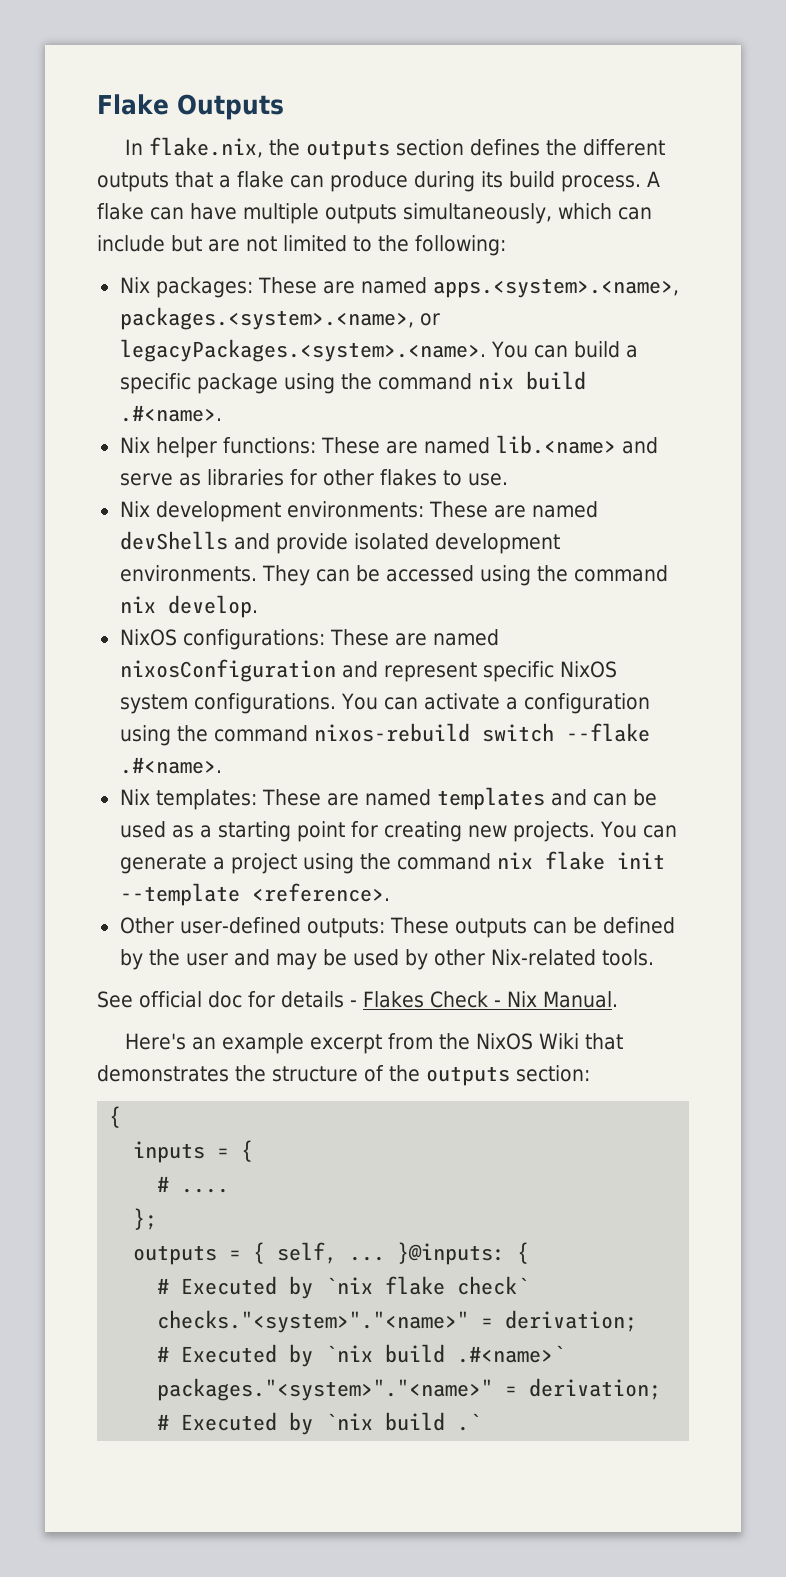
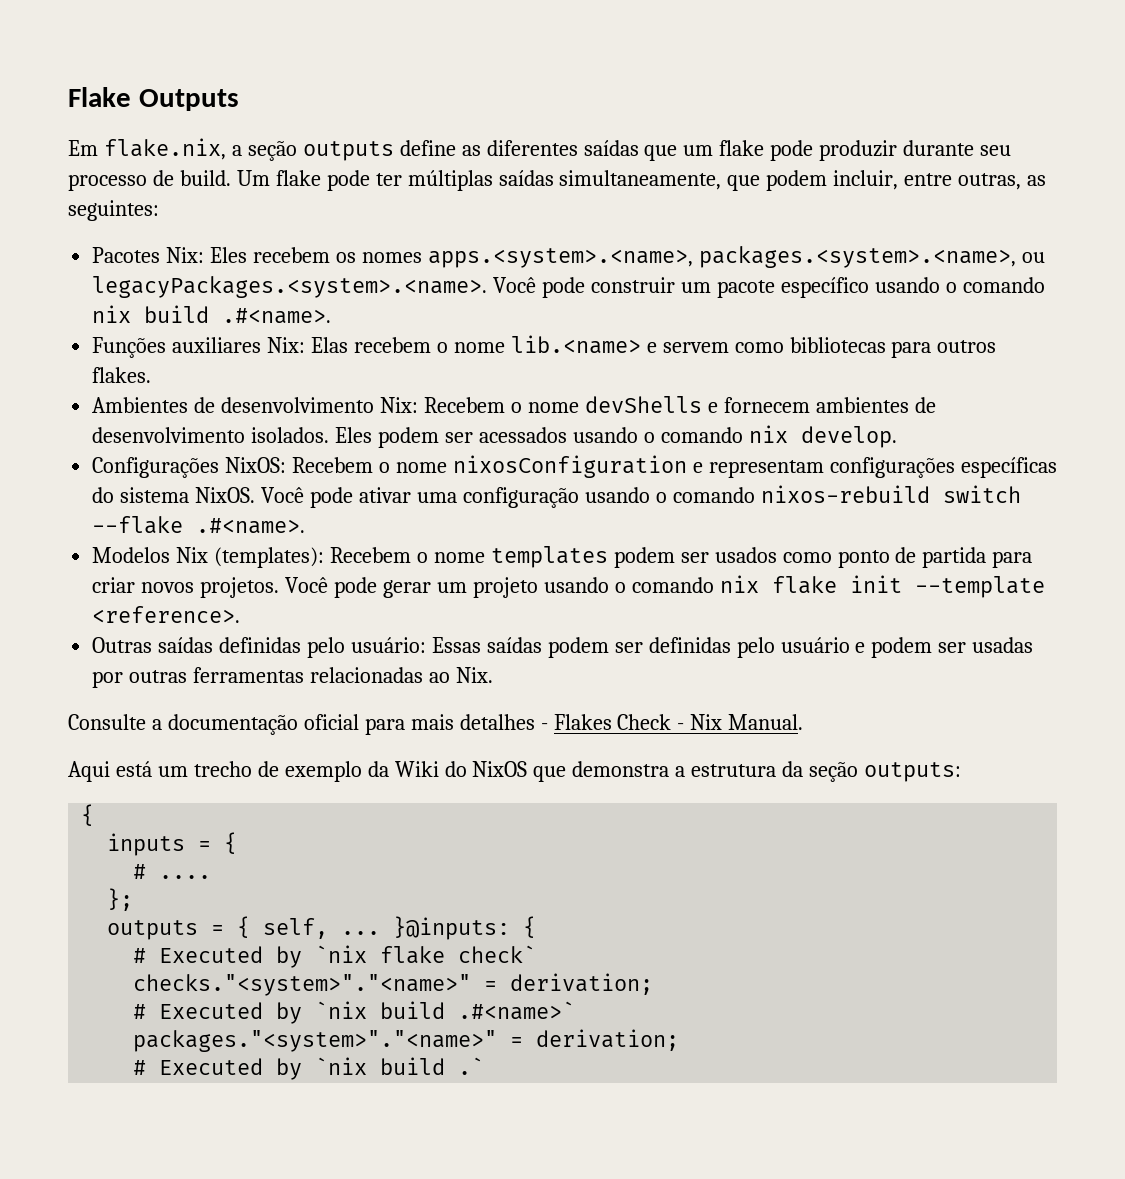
[125,137,666,160] [97,171,660,192] [97,203,652,224] [97,235,506,256] [119,277,679,298] [119,307,440,330] [119,339,638,362] [119,371,586,394] [119,405,222,422] [119,435,658,458] [119,469,508,486] [119,501,598,522] [119,531,560,554] [119,565,668,586] [119,595,258,618] [119,629,499,650] [119,659,617,682] [119,693,650,714] [119,723,650,746] [119,757,222,774] [119,787,657,810] [119,821,677,842] [119,853,491,874] In flake.nix, the outputs section defines the different outputs that a flake can produce during its build process. A flake can have multiple outputs simultaneously, which can include but are not limited to the following: // Nix packages: These are named apps.<system>.<name>, packages.<system>.<name>, or legacyPackages.<system>.<name>. You can build a specific package using the command nix build .#<name>. // Nix helper functions: These are named lib.<name> and serve as libraries for other flakes to use. // Nix development environments: These are named devShells and provide isolated development environments. They can be accessed using the command nix develop. // NixOS configurations: These are named nixosConfiguration and represent specific NixOS system configurations. You can activate a configuration using the command nixos-rebuild switch --flake .#<name>. // Nix templates: These are named templates and can be used as a starting point for creating new projects. You can generate a project using the command -> [68,138,1012,161] [68,170,1047,191] [68,200,159,221] [92,246,1045,268] [92,276,1045,298] [92,305,332,324] [92,335,997,358] [92,367,152,383] [92,396,936,413] [92,425,897,448] [92,455,1057,478] [92,485,1021,508] [92,516,306,534] [92,546,1033,568] [92,577,714,598] Em flake.nix, a seção outputs define as diferentes saídas que um flake pode produzir durante seu processo de build. Um flake pode ter múltiplas saídas simultaneamente, que podem incluir, entre outras, as seguintes: // Pacotes Nix: Eles recebem os nomes apps.<system>.<name>, packages.<system>.<name>, ou legacyPackages.<system>.<name>. Você pode construir um pacote específico usando o comando nix build .#<name>. // Funções auxiliares Nix: Elas recebem o nome lib.<name> e servem como bibliotecas para outros flakes. // Ambientes de desenvolvimento Nix: Recebem o nome devShells e fornecem ambientes de desenvolvimento isolados. Eles podem ser acessados usando o comando nix develop. // Configurações NixOS: Recebem o nome nixosConfiguration e representam configurações específicas do sistema NixOS. Você pode ativar uma configuração usando o comando nixos-rebuild switch --flake .#<name>. // Modelos Nix (templates): Recebem o nome templates podem ser usados como ponto de partida para criar novos projetos. Você pode gerar um projeto usando o comando
[119,917,675,938] [119,949,654,970] [97,991,344,1008] Other user-defined outputs: These outputs can be defined by the user and may be used by other Nix-related tools. // See official doc for details -> [92,637,1034,658] [92,667,493,688] [68,714,535,735] Outras saídas definidas pelo usuário: Essas saídas podem ser definidas pelo usuário e podem ser usadas por outras ferramentas relacionadas ao Nix. // Consulte a documentação oficial para mais detalhes
[125,1033,624,1054] [97,1065,590,1086] Here's an example excerpt from the NixOS Wiki that demonstrates the structure of the outputs section: -> [68,761,962,782] Aqui está um trecho de exemplo da Wiki do NixOS que demonstra a estrutura da seção outputs:

